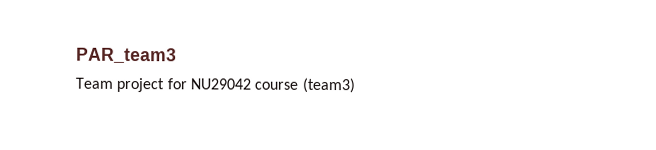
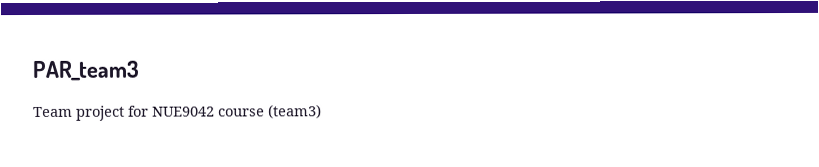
[189,78,251,90] NU29042 -> [152,106,215,117] NUE9042

